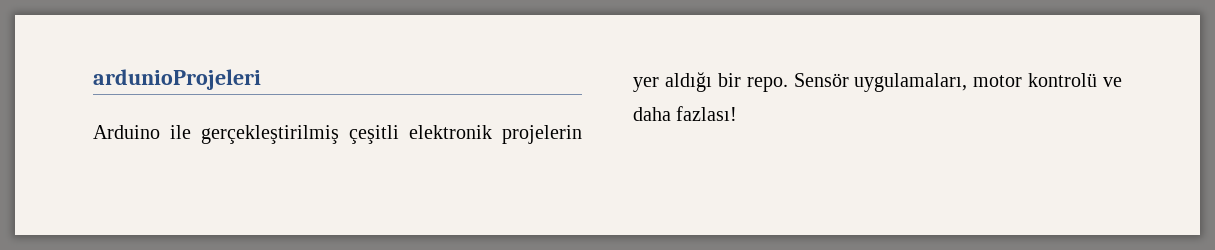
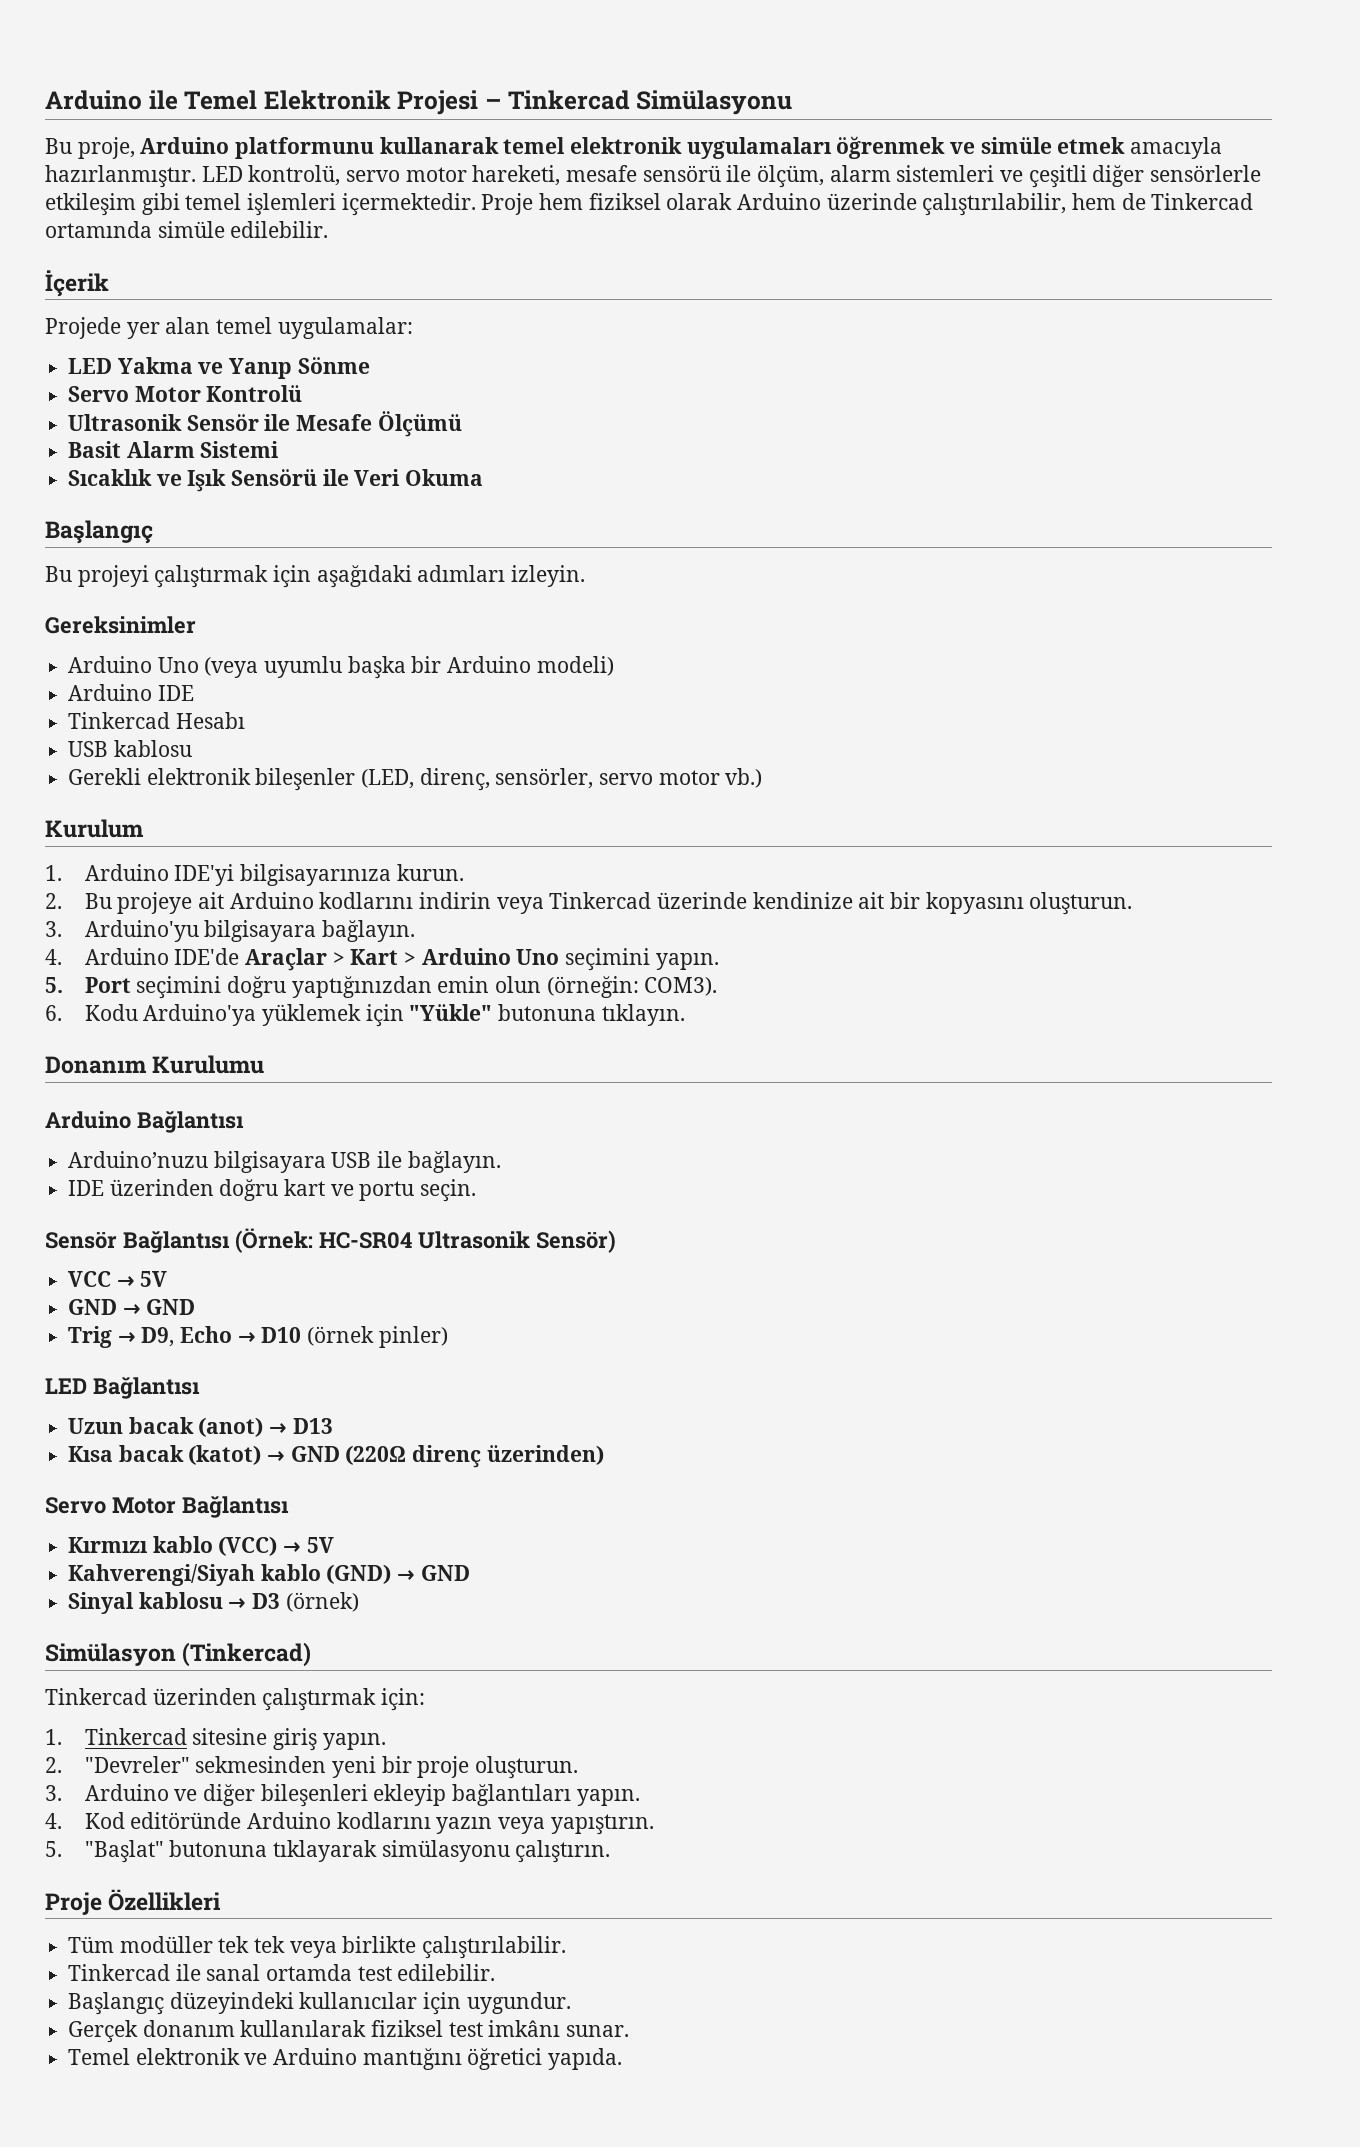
[93,69,261,90] [93,125,582,144] [633,72,1122,92] [633,106,738,121] ardunioProjeleri // Arduino ile gerçekleştirilmiş çeşitli elektronik projelerin yer aldığı bir repo. Sensör uygulamaları, motor kontrolü ve daha fazlası! -> [45,90,793,115] [45,136,1223,159] [45,165,1262,188] [45,193,1254,216] [45,221,329,238] [45,270,109,297] [45,317,413,339] [68,357,370,379] [68,385,303,402] [68,411,462,437] [68,441,280,458] [68,469,484,492] [45,520,153,544] [45,565,586,588] [45,616,196,634] [68,656,614,679] [68,684,194,701] [68,712,245,729] [68,740,192,757] [68,768,763,791] [45,819,144,838] [45,864,464,886] [45,892,1133,915] [45,920,415,942] [45,948,719,971] [45,976,718,999] [45,1004,685,1027] [45,1055,265,1074] [45,1111,244,1133] [68,1151,501,1173] [68,1179,477,1202] [45,1228,616,1253] [68,1271,168,1287] [68,1299,196,1315] [68,1326,448,1348] [45,1377,200,1399] [68,1417,333,1437] [68,1445,604,1468] [45,1496,289,1518] [68,1536,334,1556] [68,1564,470,1586] [68,1592,359,1614] [45,1642,312,1667] [45,1688,426,1711] [45,1728,386,1751] [45,1756,578,1779] [45,1784,640,1807] [45,1812,654,1835] [45,1840,611,1863] [45,1889,222,1915] [68,1936,567,1959] [68,1964,496,1981] [68,1992,571,2015] [68,2020,630,2043] [68,2048,623,2070] Arduino ile Temel Elektronik Projesi – Tinkercad Simülasyonu // Bu proje, Arduino platformunu kullanarak temel elektronik uygulamaları öğrenmek ve simüle etmek amacıyla hazırlanmıştır. LED kontrolü, servo motor hareketi, mesafe sensörü ile ölçüm, alarm sistemleri ve çeşitli diğer sensörlerle etkileşim gibi temel işlemleri içermektedir. Proje hem fiziksel olarak Arduino üzerinde çalıştırılabilir, hem de Tinkercad ortamında simüle edilebilir. // İçerik // Projede yer alan temel uygulamalar: // LED Yakma ve Yanıp Sönme // Servo Motor Kontrolü // Ultrasonik Sensör ile Mesafe Ölçümü // Basit Alarm Sistemi // Sıcaklık ve Işık Sensörü ile Veri Okuma // Başlangıç // Bu projeyi çalıştırmak için aşağıdaki adımları izleyin. // Gereksinimler // Arduino Uno (veya uyumlu başka bir Arduino modeli) // Arduino IDE // Tinkercad Hesabı // USB kablosu // Gerekli elektronik bileşenler (LED, direnç, sensörler, servo motor vb.) // Kurulum // 1. Arduino IDE'yi bilgisayarınıza kurun. // 2. Bu projeye ait Arduino kodlarını indirin veya Tinkercad üzerinde kendinize ait bir kopyasını oluşturun. // 3. Arduino'yu bilgisayara bağlayın. // 4. Arduino IDE'de Araçlar > Kart > Arduino Uno seçimini yapın. // 5. Port seçimini doğru yaptığınızdan emin olun (örneğin: COM3). // 6. Kodu Arduino'ya yüklemek için "Yükle" butonuna tıklayın. // Donanım Kurulumu // Arduino Bağlantısı // Arduino’nuzu bilgisayara USB ile bağlayın. // IDE üzerinden doğru kart ve portu seçin. // Sensör Bağlantısı (Örnek: HC-SR04 Ultrasonik Sensör) // VCC → 5V // GND → GND // Trig → D9, Echo → D10 (örnek pinler) // LED Bağlantısı // Uzun bacak (anot) → D13 // Kısa bacak (katot) → GND (220Ω direnç üzerinden) // Servo Motor Bağlantısı // Kırmızı kablo (VCC) → 5V // Kahverengi/Siyah kablo (GND) → GND // Sinyal kablosu → D3 (örnek) // Simülasyon (Tinkercad) // Tinkercad üzerinden çalıştırmak için: // 1. Tinkercad sitesine giriş yapın. // 2. "Devreler" sekmesinden yeni bir proje oluşturun. // 3. Arduino ve diğer bileşenleri ekleyip bağlantıları yapın. // 4. Kod editöründe Arduino kodlarını yazın veya yapıştırın. // 5. "Başlat" butonuna tıklayarak simülasyonu çalıştırın. // Proje Özellikleri // Tüm modüller tek tek veya birlikte çalıştırılabilir. // Tinkercad ile sanal ortamda test edilebilir. // Başlangıç düzeyindeki kullanıcılar için uygundur. // Gerçek donanım kullanılarak fiziksel test imkânı sunar. // Temel elektronik ve Arduino mantığını öğretici yapıda.

